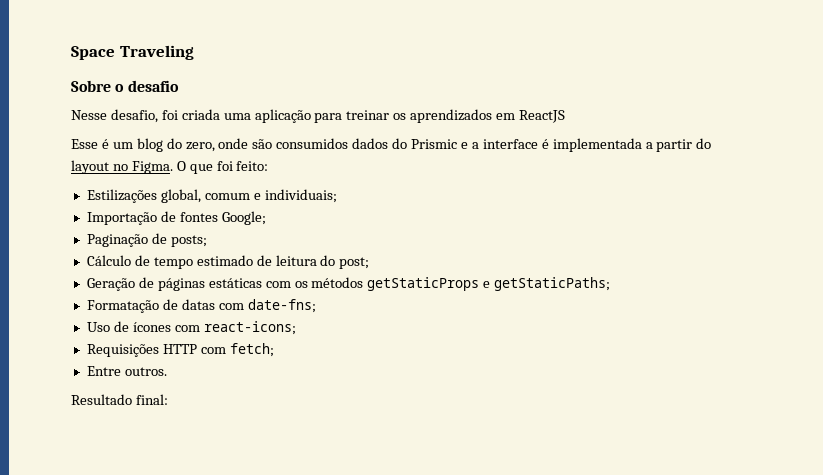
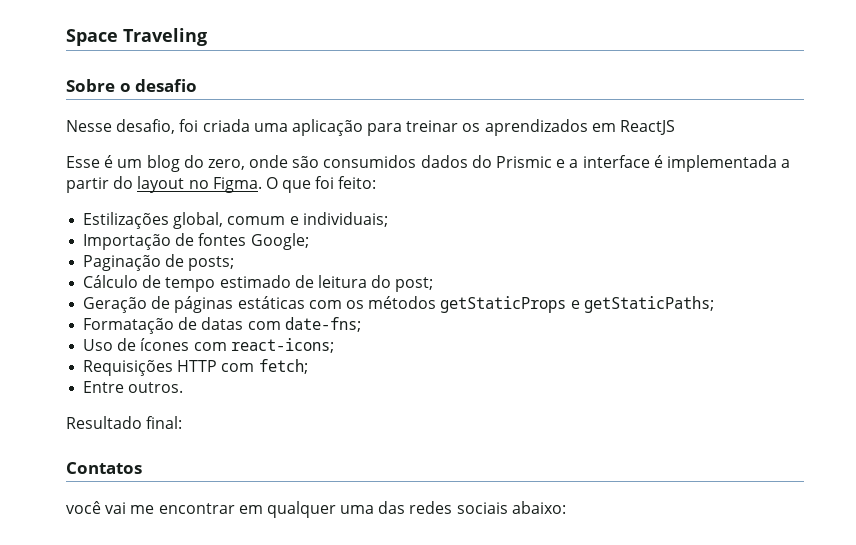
(168, 399) none -> [66,462,142,474] [66,501,566,518] // Contatos // você vai me encontrar em qualquer uma das redes sociais abaixo:

